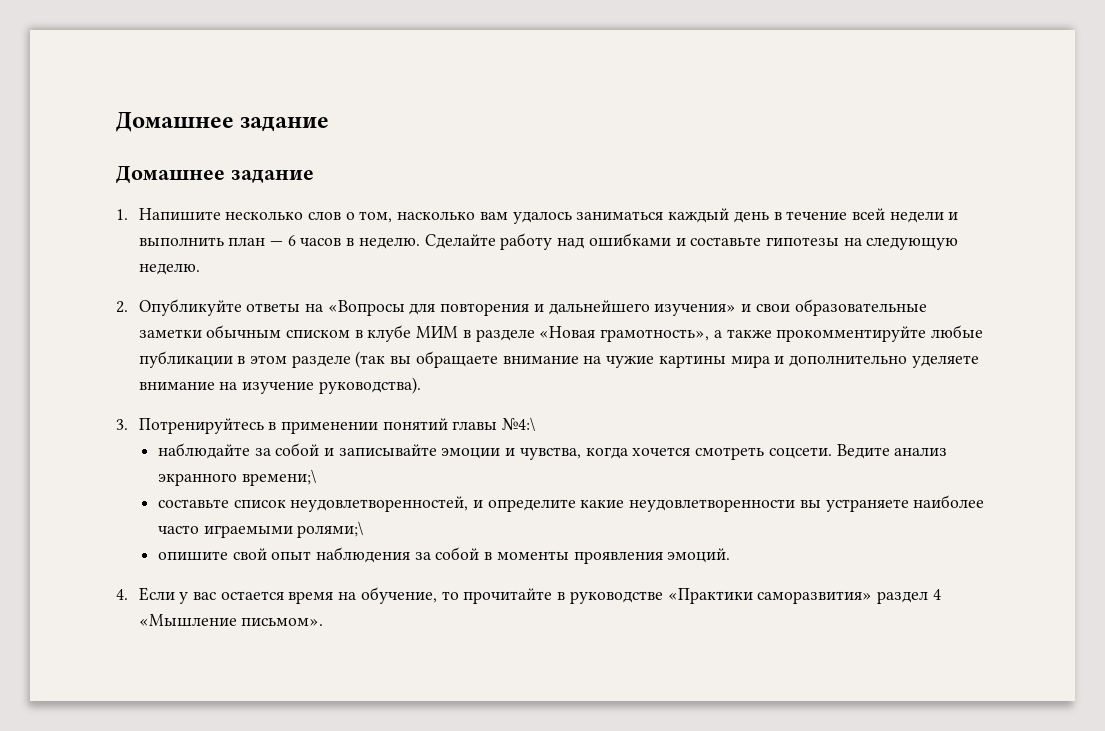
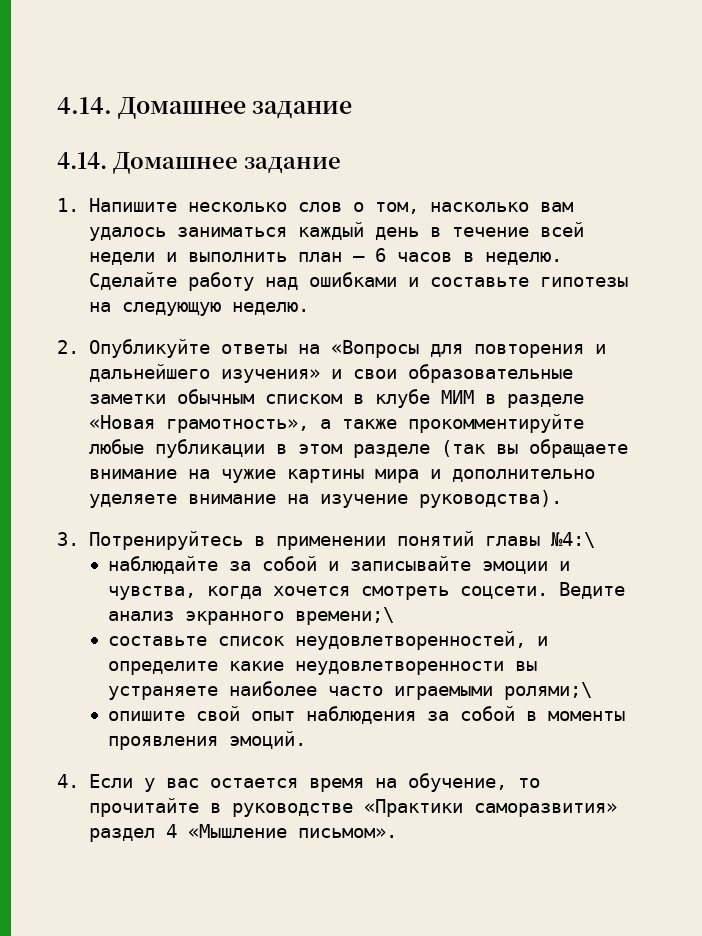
[116,112,330,132] Домашнее задание // -> [57,97,353,119] [57,152,107,169] 4.14. Домашнее задание // 4.14.

